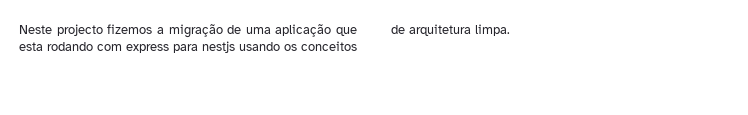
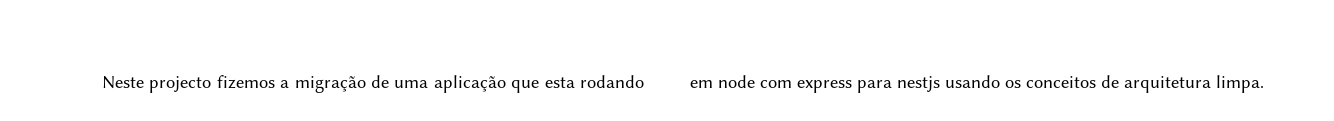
(93, 46) none -> [690,75,755,88] em node

